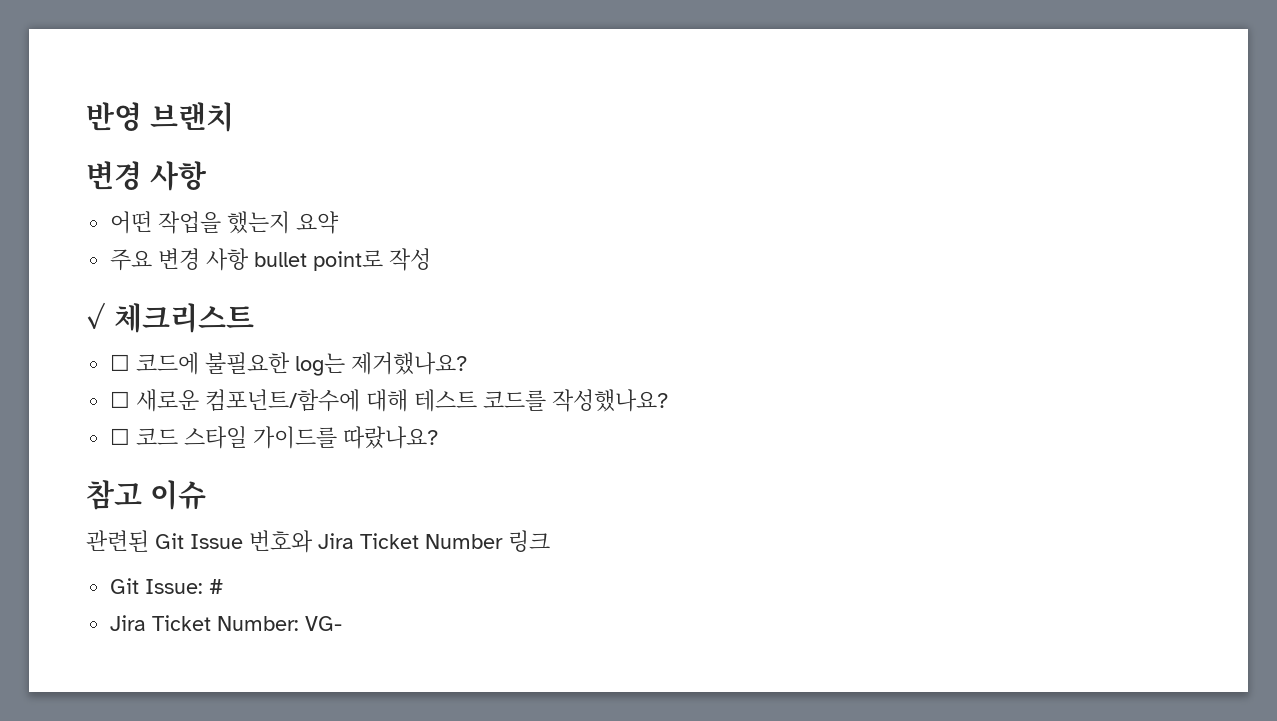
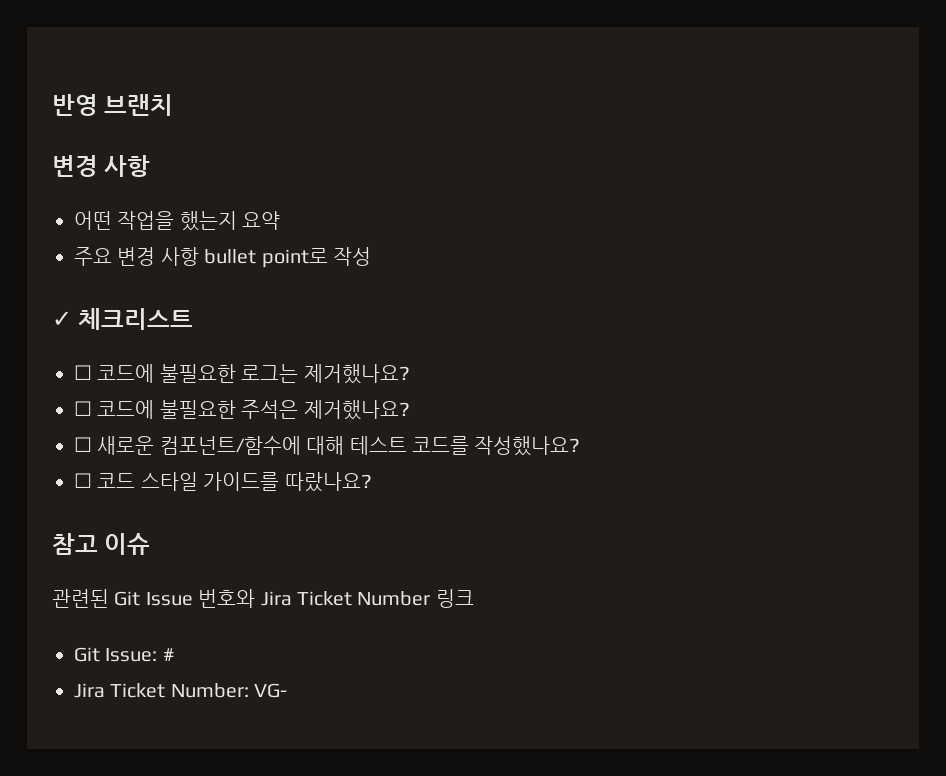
[295,353,346,376] log는 -> [241,364,410,384] [74,400,299,419] 로그는 제거했나요? // ☐ 코드에 불필요한 주석은

